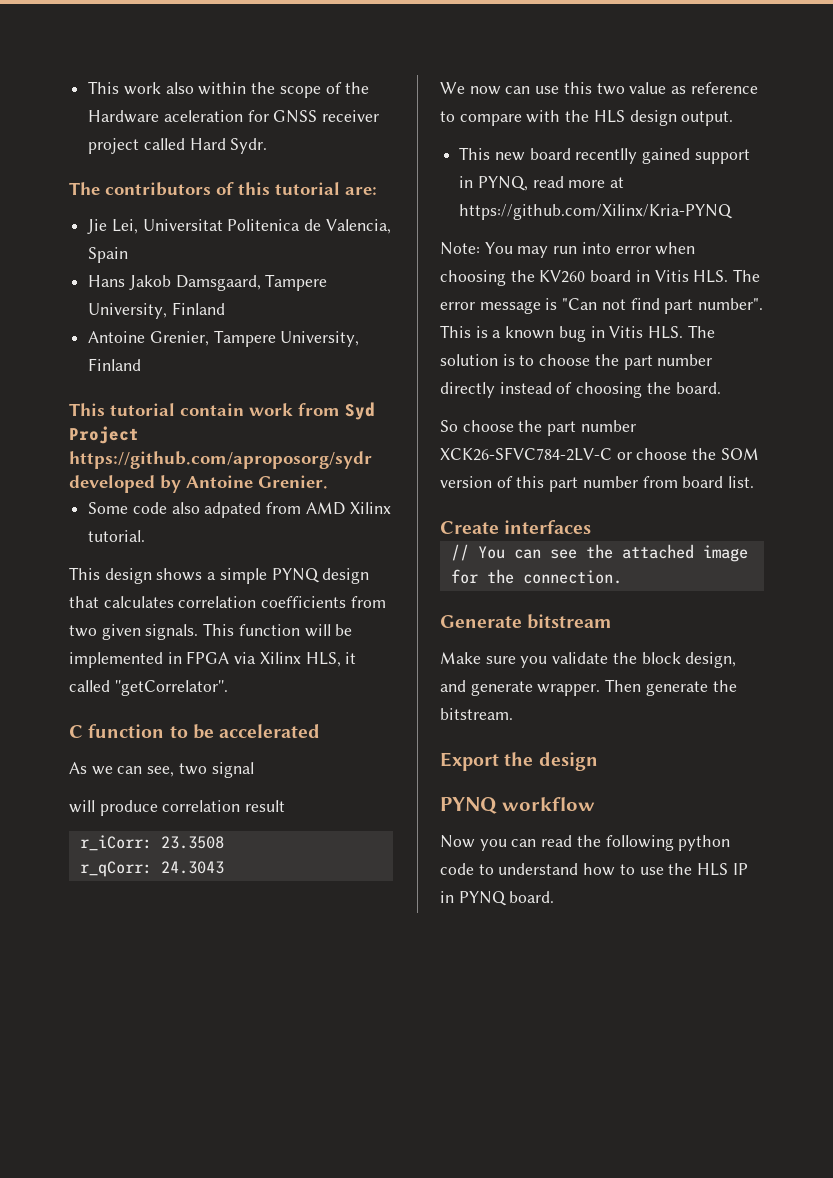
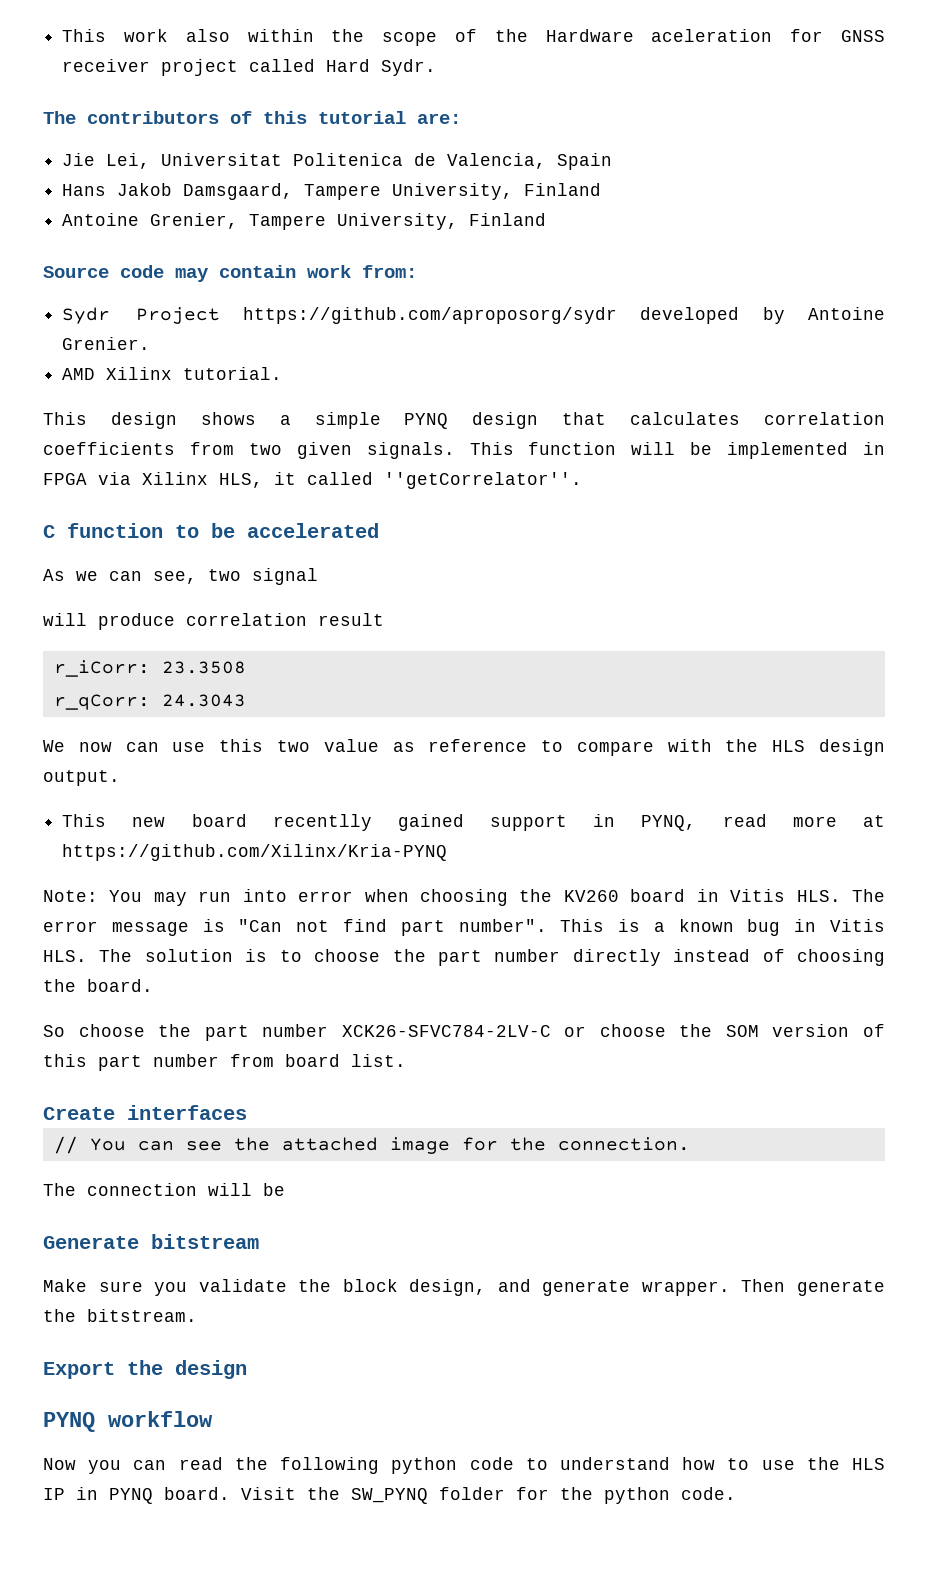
[69,402,375,420] This tutorial contain work from Syd -> [43,265,417,282] [62,307,111,324] Source code may contain work from: // Sydr
[88,502,302,518] Some code also adpated from -> (151, 343) none
(622, 577) none -> [43,1183,285,1196] // The connection will be
(555, 897) none -> [241,1487,736,1504] Visit the SW_PYNQ folder for the python code.

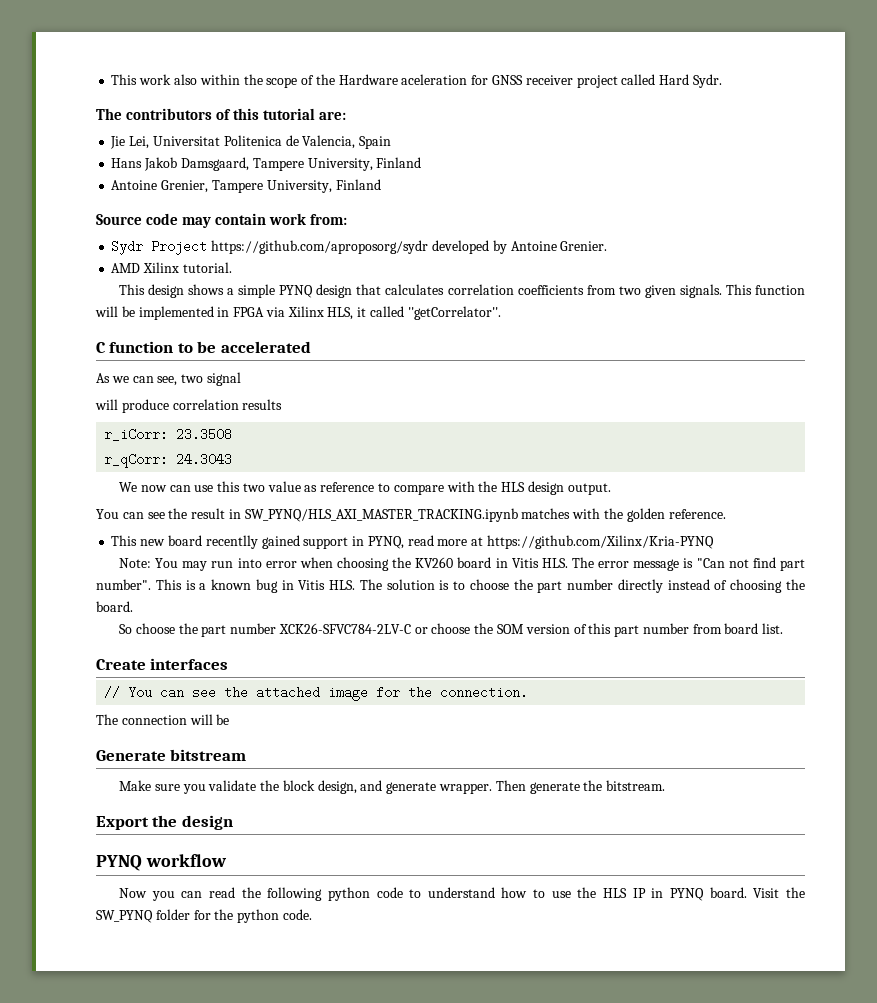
[318,613,384,626] result -> [242,399,283,410] results
(120, 778) none -> [96,508,726,522] // You can see the result in SW_PYNQ/HLS_AXI_MASTER_TRACKING.ipynb matches with the golden reference.

